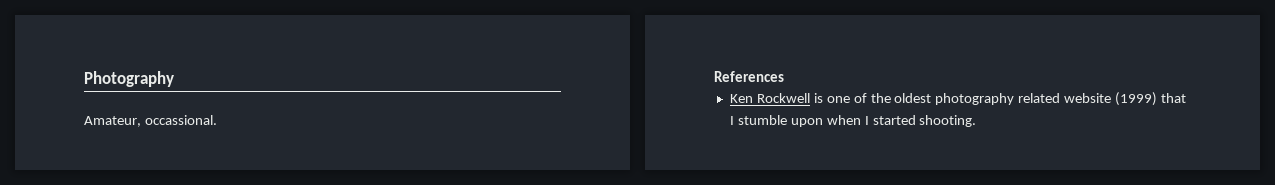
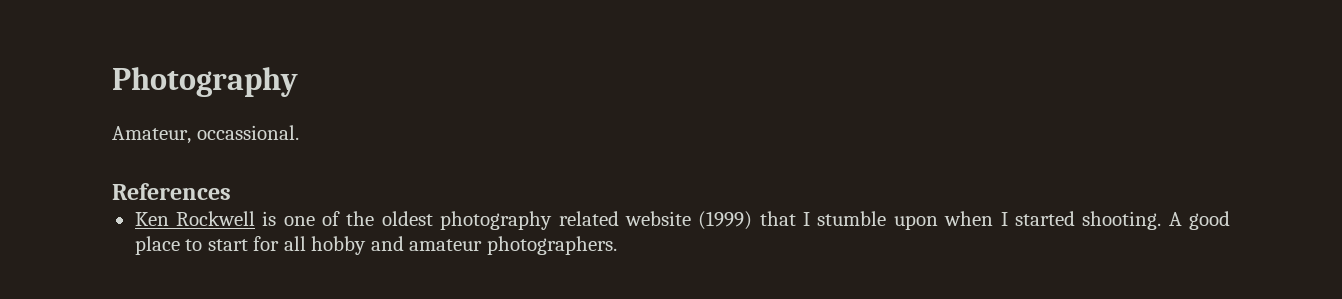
(977, 121) none -> [1168,211,1230,230] [134,236,617,255] A good place to start for all hobby and amateur photographers.

